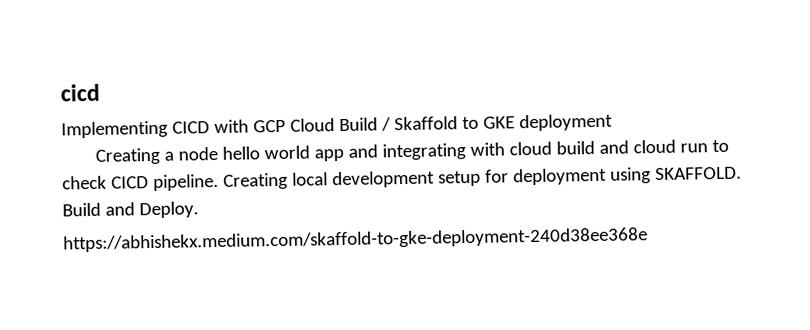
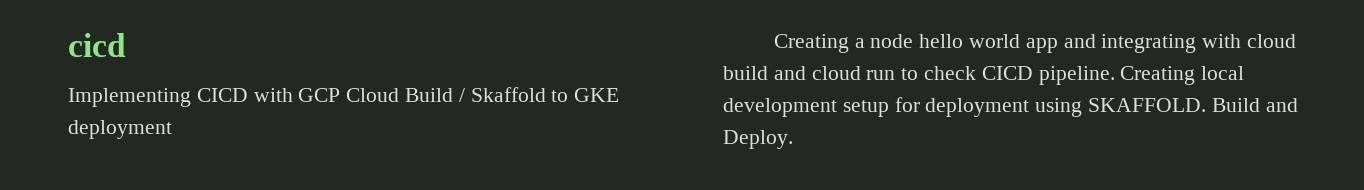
[63,227,648,253] // https://abhishekx.medium.com/skaffold-to-gke-deployment-240d38ee368e -> (793, 139) none

